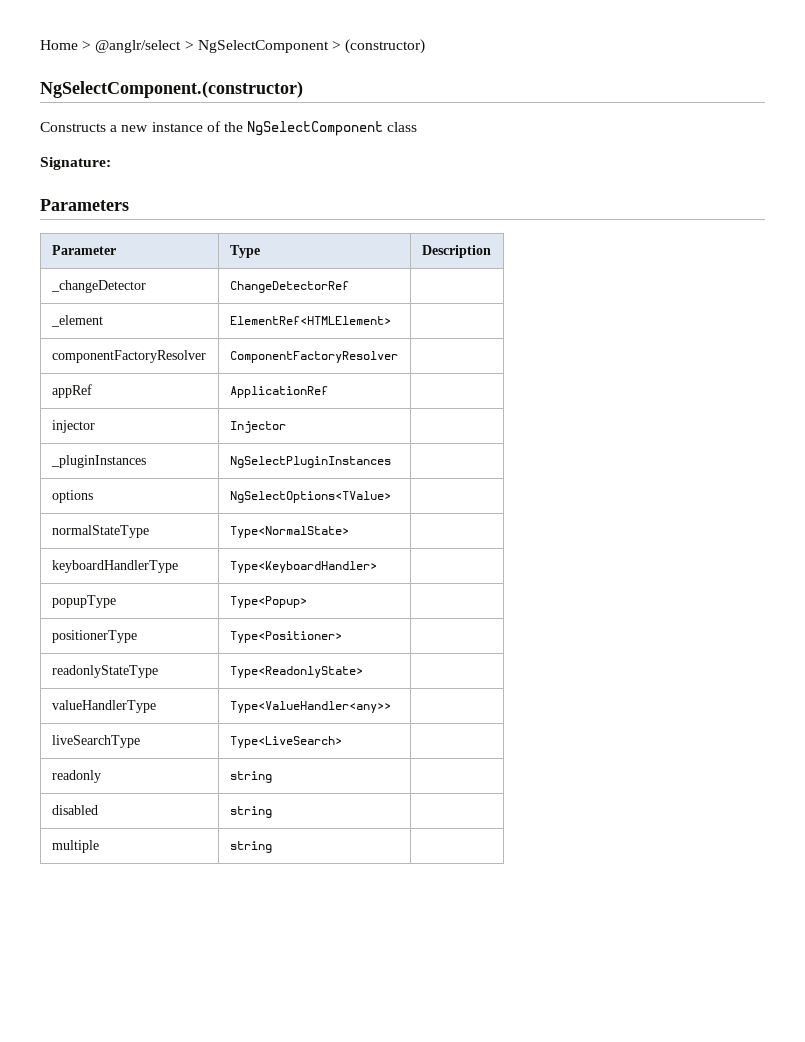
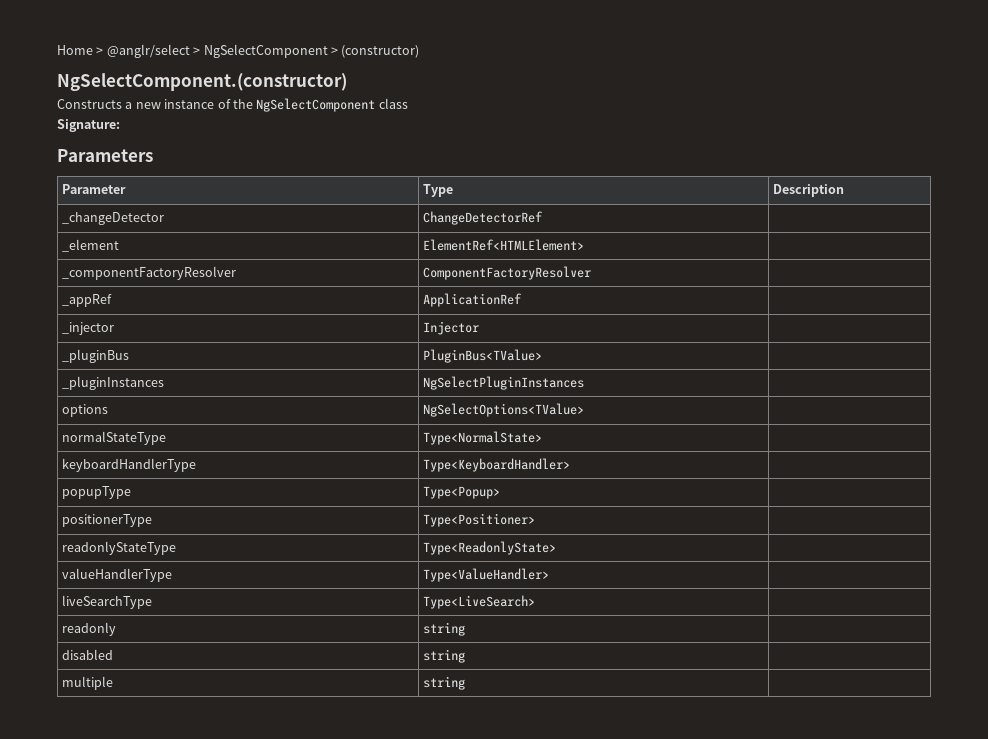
[51,350,206,363] componentFactoryResolver -> [62,266,237,280] _componentFactoryResolver
[51,384,92,398] appRef -> [62,294,113,307] _appRef
[51,420,95,433] injector -> [62,322,115,335] _injector
(286, 427) none -> [62,349,130,363] [423,349,543,363] // _pluginBus | PluginBus<TValue> |
[229,701,391,713] Type<ValueHandler<any>> -> [423,568,550,582] Type<ValueHandler>

